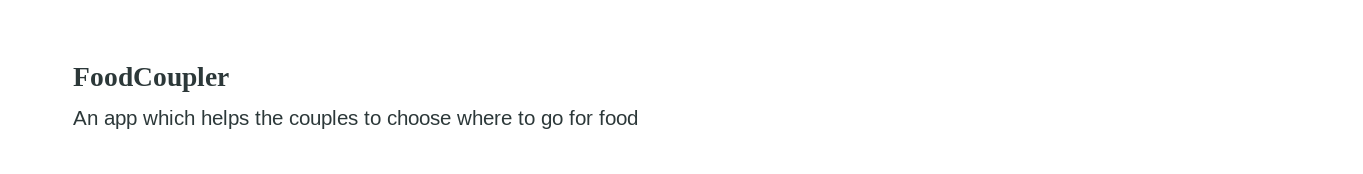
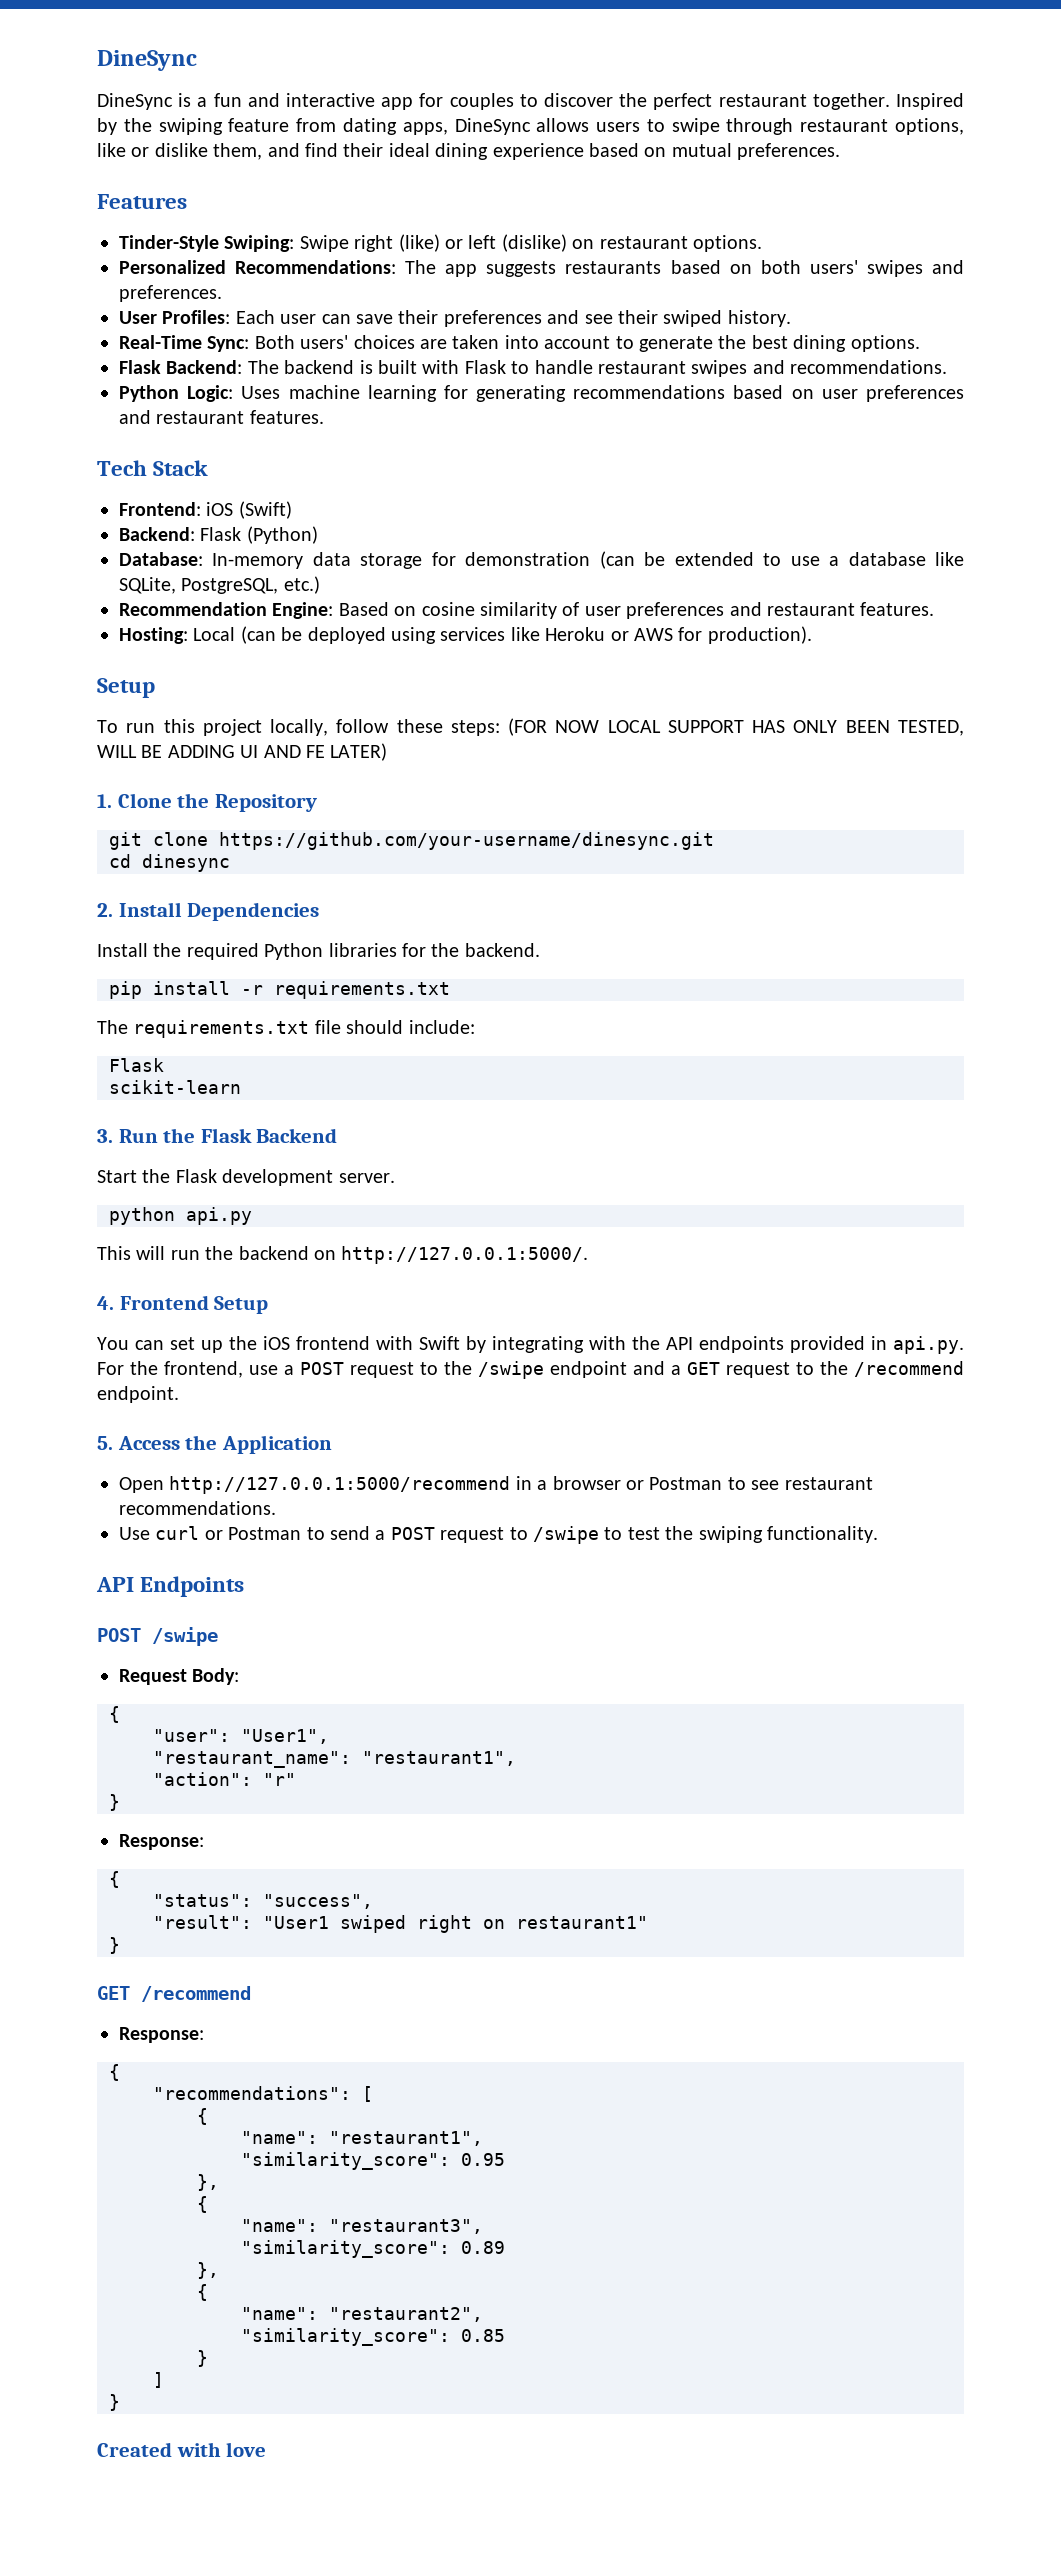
[73,67,229,92] [73,110,638,129] FoodCoupler // An app which helps the couples to choose where to go for food -> [97,50,197,71] [97,93,965,110] [97,118,965,135] [97,143,841,160] [97,194,187,209] [119,234,762,252] [119,260,965,277] [119,285,222,302] [119,310,791,327] [119,335,920,352] [119,360,948,377] [119,385,964,402] [119,410,324,424] [97,460,209,476] [119,501,292,519] [119,526,318,544] [119,551,964,569] [119,576,320,594] [119,602,935,619] [119,626,812,644] [97,678,155,698] [97,718,964,736] [97,743,388,761] [97,793,317,812] [109,832,714,850] [109,854,230,872] [97,902,320,921] [97,943,540,960] [109,981,450,999] [97,1020,475,1038] [109,1058,164,1072] [109,1080,241,1094] [97,1128,338,1143] [97,1169,395,1186] [109,1207,252,1225] [97,1246,589,1264] [97,1295,269,1314] [97,1336,964,1354] [97,1361,964,1379] [97,1386,179,1403] [97,1435,332,1454] [119,1476,873,1494] [119,1501,276,1515] [119,1526,878,1544] [96,1576,245,1597] [97,1627,218,1646] [119,1668,240,1685] [109,1706,120,1723] [153,1729,329,1744] [153,1751,516,1768] [153,1772,296,1786] [109,1794,120,1811] [119,1834,204,1850] [109,1871,120,1888] [153,1894,373,1909] [153,1915,648,1933] [109,1937,120,1954] [97,1986,251,2002] [119,2027,204,2043] [109,2064,120,2081] [153,2086,373,2102] [197,2108,208,2125] [241,2131,483,2146] [241,2152,505,2170] [197,2174,219,2191] [197,2196,208,2213] [241,2219,483,2234] [241,2240,505,2258] [197,2262,219,2279] [197,2284,208,2301] [241,2307,483,2322] [241,2328,505,2346] [197,2350,208,2367] [153,2372,164,2388] [109,2394,120,2411] [97,2442,267,2457] DineSync // DineSync is a fun and interactive app for couples to discover the perfect restaurant together. Inspired by the swiping feature from dating apps, DineSync allows users to swipe through restaurant options, like or dislike them, and find their ideal dining experience based on mutual preferences. // Features // Tinder-Style Swiping: Swipe right (like) or left (dislike) on restaurant options. // Personalized Recommendations: The app suggests restaurants based on both users' swipes and preferences. // User Profiles: Each user can save their preferences and see their swiped history. // Real-Time Sync: Both users' choices are taken into account to generate the best dining options. // Flask Backend: The backend is built with Flask to handle restaurant swipes and recommendations. // Python Logic: Uses machine learning for generating recommendations based on user preferences and restaurant features. // Tech Stack // Frontend: iOS (Swift) // Backend: Flask (Python) // Database: In-memory data storage for demonstration (can be extended to use a database like SQLite, PostgreSQL, etc.) // Recommendation Engine: Based on cosine similarity of user preferences and restaurant features. // Hosting: Local (can be deployed using services like Heroku or AWS for production). // Setup // To run this project locally, follow these steps: (FOR NOW LOCAL SUPPORT HAS ONLY BEEN TESTED, WILL BE ADDING UI AND FE LATER) // 1. Clone the Repository // git clone https://github.com/your-username/dinesync.git // cd dinesync // 2. Install Dependencies // Install the required Python libraries for the backend. // pip install -r requirements.txt // The requirements.txt file should include: // Flask // scikit-learn // 3. Run the Flask Backend // Start the Flask development server. // python api.py // This will run the backend on http://127.0.0.1:5000/. // 4. Frontend Setup // You can set up the iOS frontend with Swift by integrating with the API endpoints provided in api.py. For the frontend, use a POST request to the /swipe endpoint and a GET request to the /recommend endpoint. // 5. Access the Application // Open http://127.0.0.1:5000/recommend in a browser or Postman to see restaurant recommendations. // Use curl or Postman to send a POST request to /swipe to test the swiping functionality. // API Endpoints // POST /swipe // Request Body: // { // "user": "User1", // "restaurant_name": "restaurant1", // "action": "r" // } // Response: // { // "status": "success", // "result": "User1 swiped right on restaurant1" // } // GET /recommend // Response: // { // "recommendations": [ // { // "name": "restaurant1", // "similarity_score": 0.95 // }, // { // "name": "restaurant3", // "similarity_score": 0.89 // }, // { // "name": "restaurant2", // "similarity_score": 0.85 // } // ] // } // Created with love

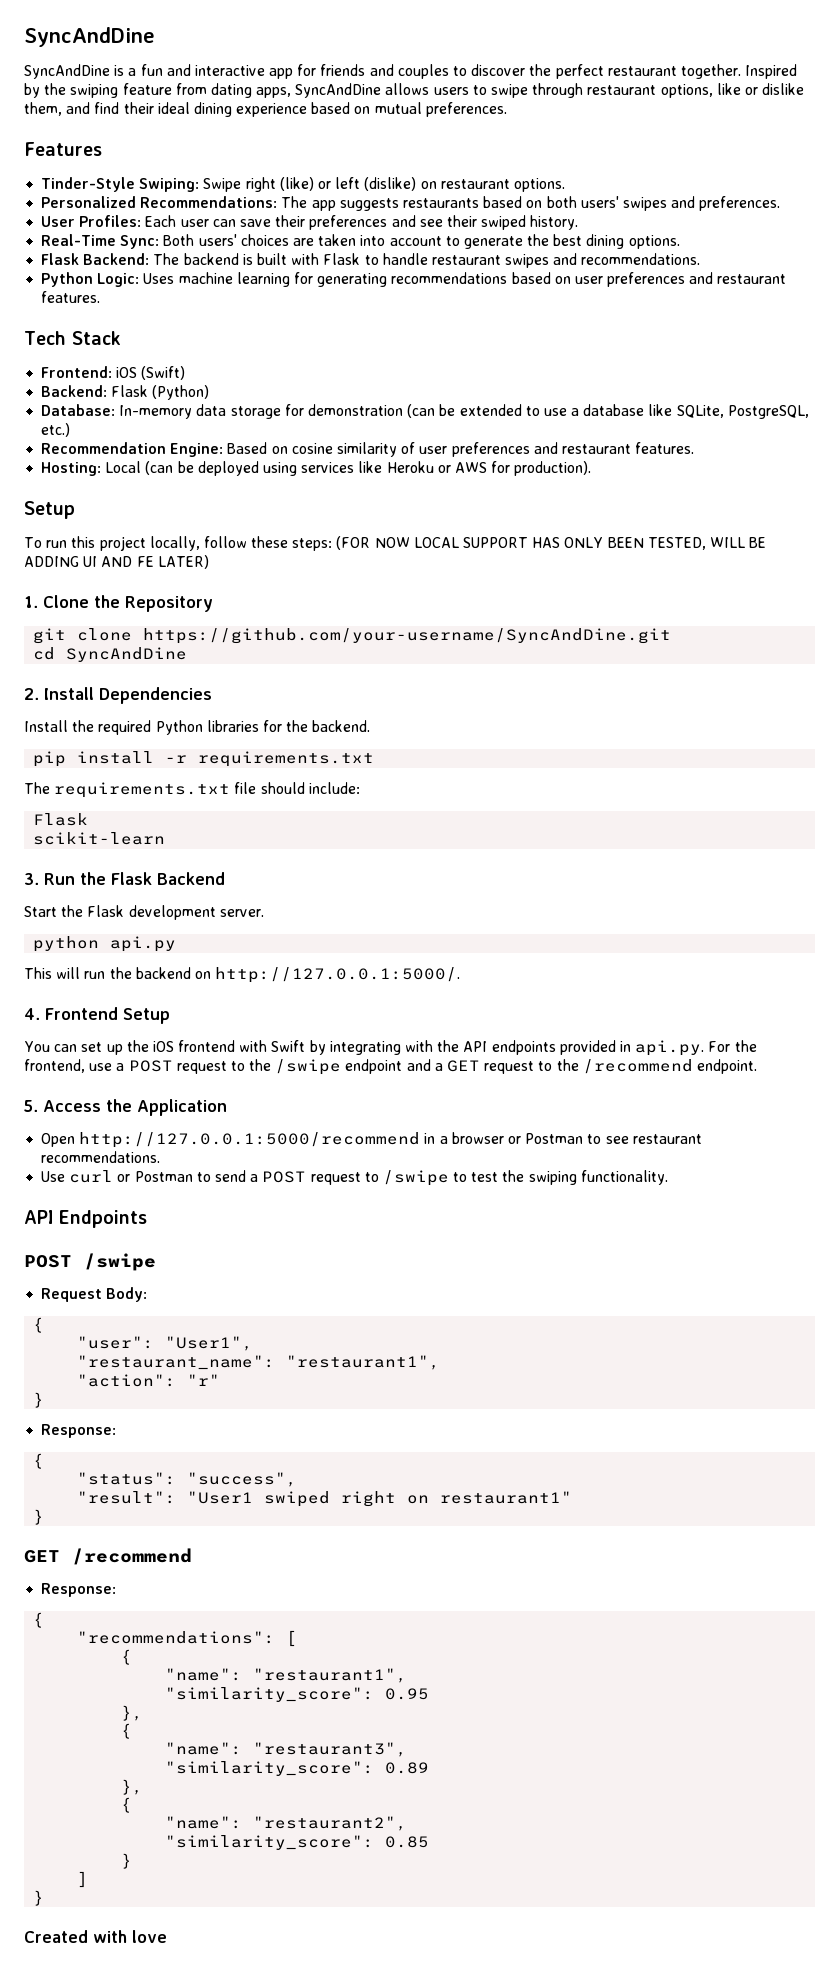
[97,50,197,71] [97,93,173,110] DineSync // DineSync -> [24,27,155,47] [24,64,110,79] SyncAndDine // SyncAndDine
(444, 100) none -> [320,64,394,76] friends and
[454,118,531,135] DineSync -> [295,83,382,98] SyncAndDine
[219,832,714,850] https://github.com/your-username/dinesync.git -> [143,628,672,644] https://github.com/your-username/SyncAndDine.git
[142,854,230,872] dinesync -> [66,647,188,662] SyncAndDine

